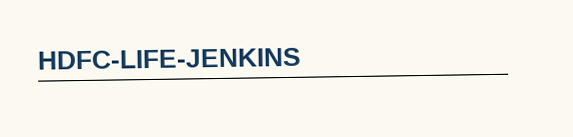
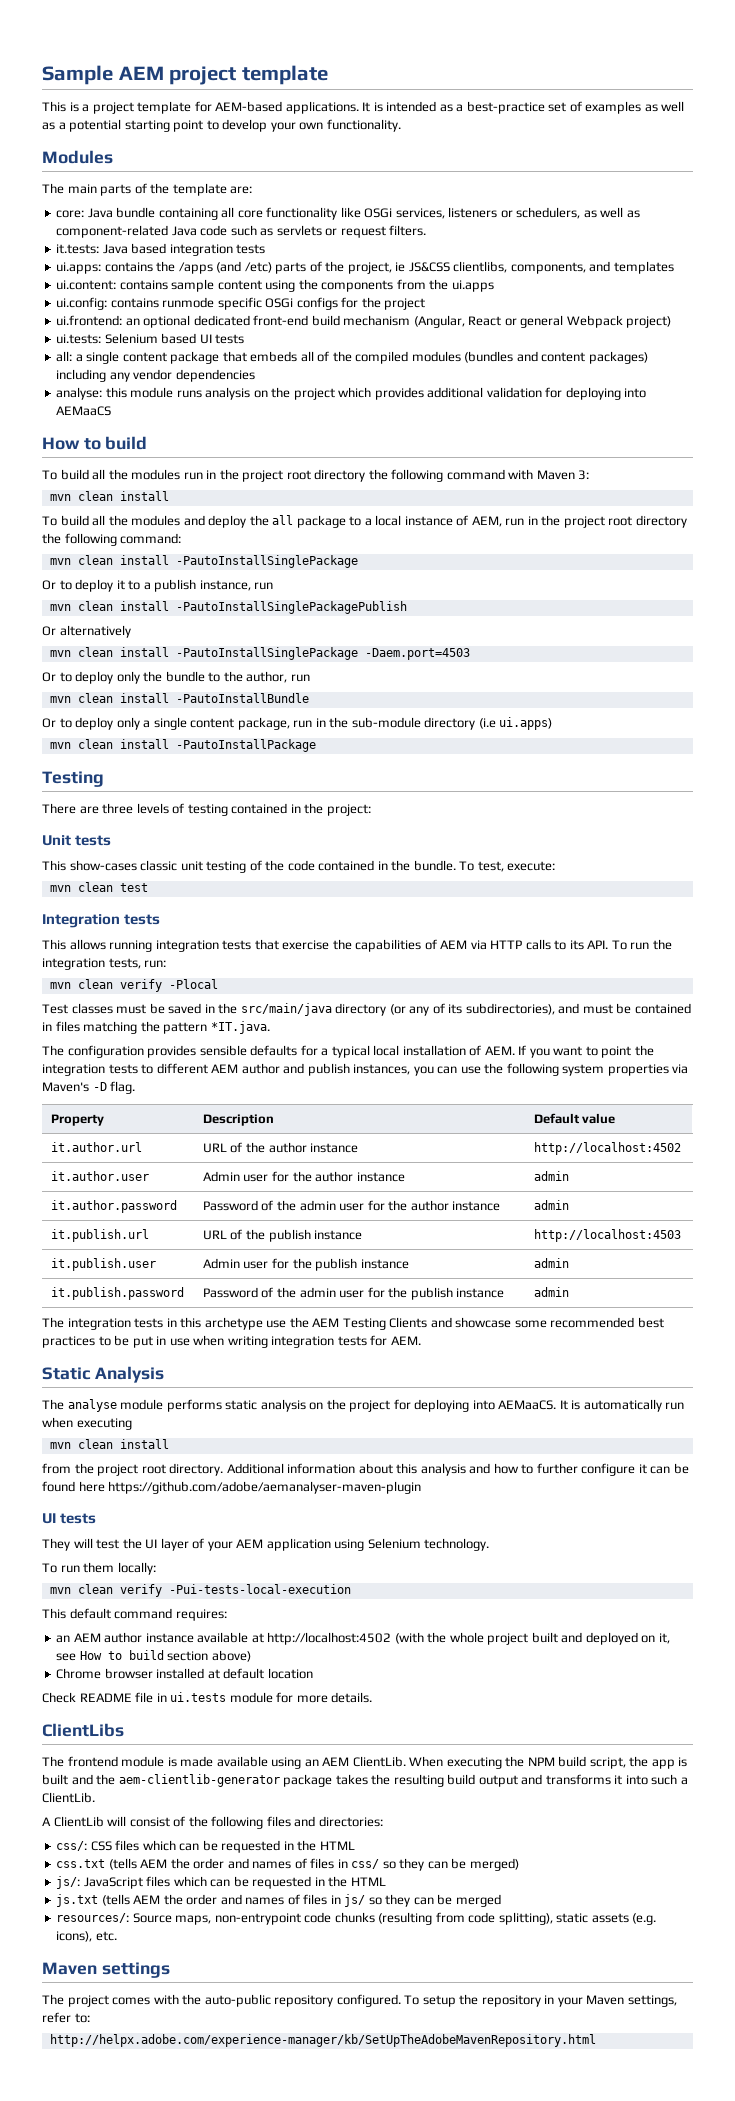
[37,47,301,70] HDFC-LIFE-JENKINS -> [42,65,328,85] [42,101,685,114] [42,119,401,132] [42,150,113,164] [42,183,253,196] [56,207,640,220] [56,225,427,238] [56,243,266,256] [56,261,674,274] [56,279,494,292] [56,297,426,310] [56,315,672,328] [56,333,245,344] [56,351,648,364] [56,369,255,382] [56,387,647,400] [56,406,112,416] [42,436,148,450] [42,469,590,482] [49,491,169,501] [42,515,687,528] [42,533,182,546] [49,555,358,568] [42,579,274,592] [49,601,407,614] [42,625,131,638] [49,647,470,660] [42,671,310,684] [49,693,309,703] [42,717,553,730] [49,739,316,752] [42,771,104,787] [42,803,371,816] [42,835,112,846] [42,860,556,873] [49,882,148,892] [42,914,161,928] [42,939,672,952] [42,958,167,970] [49,979,218,992] [42,1003,691,1016] [42,1021,270,1034] [42,1045,654,1058] [42,1063,689,1076] [42,1081,136,1094] [50,1114,104,1126] [202,1114,274,1126] [533,1113,616,1124] [50,1142,142,1152] [202,1142,359,1153] [533,1142,681,1155] [50,1171,149,1181] [202,1171,405,1182] [533,1171,569,1181] [50,1200,177,1213] [202,1200,501,1211] [533,1200,569,1210] [50,1229,149,1242] [202,1229,363,1242] [533,1229,681,1242] [50,1258,156,1271] [202,1258,409,1271] [533,1258,569,1268] [50,1287,184,1300] [202,1287,505,1300] [533,1287,569,1297] [42,1317,664,1330] [42,1335,421,1348] [42,1366,164,1383] [42,1399,685,1412] [42,1417,132,1430] [49,1439,169,1449] [42,1463,689,1476] [42,1481,422,1494] [42,1513,97,1524] [42,1538,490,1551] [42,1562,156,1575] [49,1584,351,1597] [42,1608,227,1621] [56,1632,670,1645] [56,1650,251,1662] [56,1668,313,1679] [42,1692,373,1703] [42,1723,124,1737] [42,1756,688,1769] [42,1774,688,1787] [42,1792,95,1803] [42,1816,383,1829] [56,1840,355,1853] [56,1858,519,1871] [56,1876,386,1889] [56,1894,501,1907] [56,1912,657,1925] [56,1931,117,1942] [42,1962,170,1978] [42,1994,677,2007] [42,2012,90,2023] [49,2034,596,2047] Sample AEM project template // This is a project template for AEM-based applications. It is intended as a best-practice set of examples as well as a potential starting point to develop your own functionality. // Modules // The main parts of the template are: // core: Java bundle containing all core functionality like OSGi services, listeners or schedulers, as well as component-related Java code such as servlets or request filters. // it.tests: Java based integration tests // ui.apps: contains the /apps (and /etc) parts of the project, ie JS&CSS clientlibs, components, and templates // ui.content: contains sample content using the components from the ui.apps // ui.config: contains runmode specific OSGi configs for the project // ui.frontend: an optional dedicated front-end build mechanism (Angular, React or general Webpack project) // ui.tests: Selenium based UI tests // all: a single content package that embeds all of the compiled modules (bundles and content packages) including any vendor dependencies // analyse: this module runs analysis on the project which provides additional validation for deploying into AEMaaCS // How to build // To build all the modules run in the project root directory the following command with Maven 3: // mvn clean install // To build all the modules and deploy the all package to a local instance of AEM, run in the project root directory the following command: // mvn clean install -PautoInstallSinglePackage // Or to deploy it to a publish instance, run // mvn clean install -PautoInstallSinglePackagePublish // Or alternatively // mvn clean install -PautoInstallSinglePackage -Daem.port=4503 // Or to deploy only the bundle to the author, run // mvn clean install -PautoInstallBundle // Or to deploy only a single content package, run in the sub-module directory (i.e ui.apps) // mvn clean install -PautoInstallPackage // Testing // There are three levels of testing contained in the project: // Unit tests // This show-cases classic unit testing of the code contained in the bundle. To test, execute: // mvn clean test // Integration tests // This allows running integration tests that exercise the capabilities of AEM via HTTP calls to its API. To run the integration tests, run: // mvn clean verify -Plocal // Test classes must be saved in the src/main/java directory (or any of its subdirectories), and must be contained in files matching the pattern *IT.java. // The configuration provides sensible defaults for a typical local installation of AEM. If you want to point the integration tests to different AEM author and publish instances, you can use the following system properties via Maven's -D flag. // Property | Description | Default value // it.author.url | URL of the author instance | http://localhost:4502 // it.author.user | Admin user for the author instance | admin // it.author.password | Password of the admin user for the author instance | admin // it.publish.url | URL of the publish instance | http://localhost:4503 // it.publish.user | Admin user for the publish instance | admin // it.publish.password | Password of the admin user for the publish instance | admin // The integration tests in this archetype use the AEM Testing Clients and showcase some recommended best practices to be put in use when writing integration tests for AEM. // Static Analysis // The analyse module performs static analysis on the project for deploying into AEMaaCS. It is automatically run when executing // mvn clean install // from the project root directory. Additional information about this analysis and how to further configure it can be found here https://github.com/adobe/aemanalyser-maven-plugin // UI tests // They will test the UI layer of your AEM application using Selenium technology. // To run them locally: // mvn clean verify -Pui-tests-local-execution // This default command requires: // an AEM author instance available at http://localhost:4502 (with the whole project built and deployed on it, see How to build section above) // Chrome browser installed at default location // Check README file in ui.tests module for more details. // ClientLibs // The frontend module is made available using an AEM ClientLib. When executing the NPM build script, the app is built and the aem-clientlib-generator package takes the resulting build output and transforms it into such a ClientLib. // A ClientLib will consist of the following files and directories: // css/: CSS files which can be requested in the HTML // css.txt (tells AEM the order and names of files in css/ so they can be merged) // js/: JavaScript files which can be requested in the HTML // js.txt (tells AEM the order and names of files in js/ so they can be merged // resources/: Source maps, non-entrypoint code chunks (resulting from code splitting), static assets (e.g. icons), etc. // Maven settings // The project comes with the auto-public repository configured. To setup the repository in your Maven settings, refer to: // http://helpx.adobe.com/experience-manager/kb/SetUpTheAdobeMavenRepository.html

